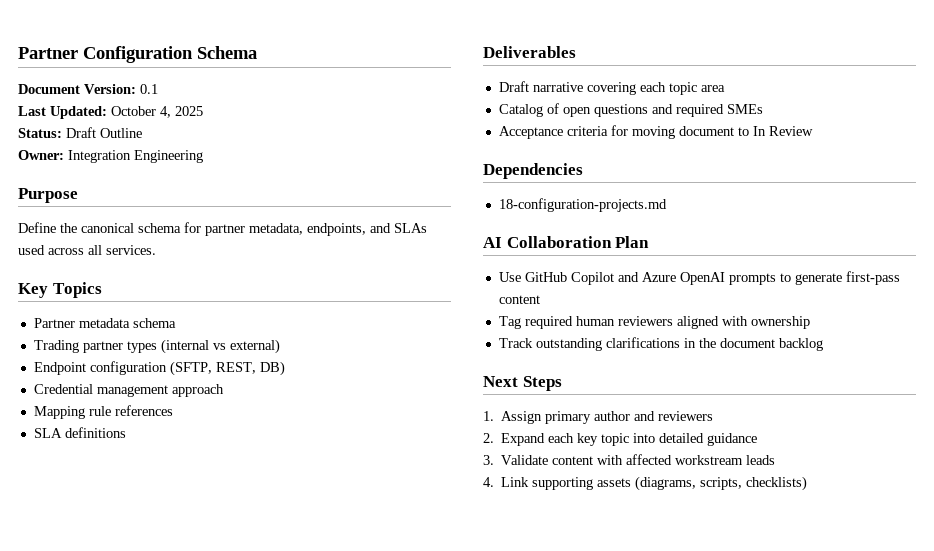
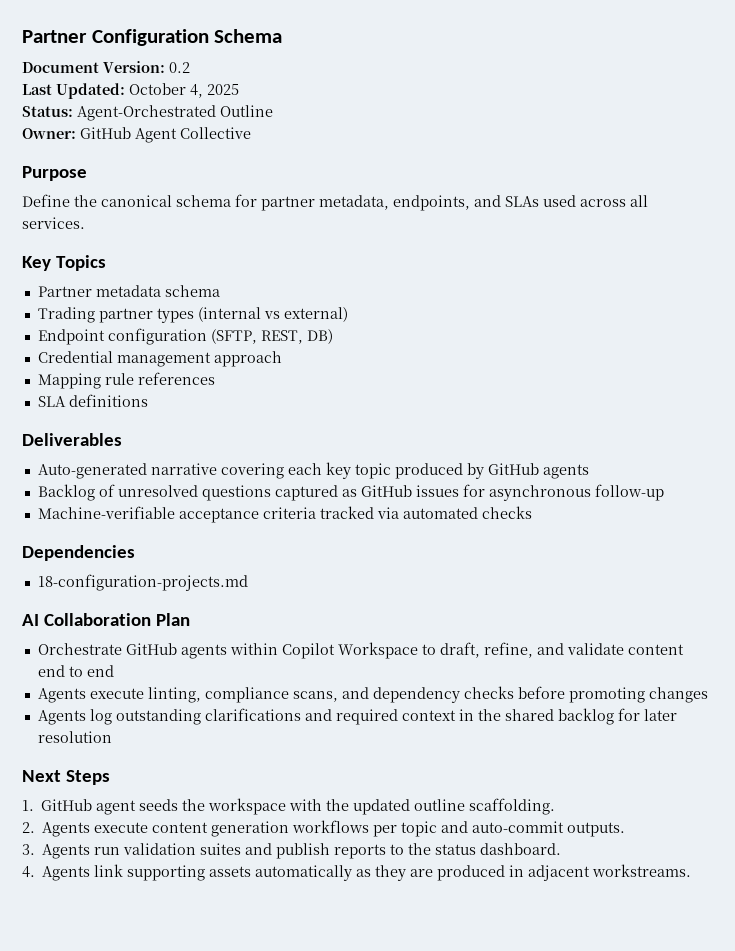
[140,84,158,94] 0.1 -> [169,62,190,73] 0.2
[66,127,96,138] Draft -> [77,105,216,121] Agent-Orchestrated
[68,150,203,163] Integration Engineering -> [80,127,251,143] GitHub Agent Collective
[498,81,529,92] Draft -> [37,463,147,479] Auto-generated
[668,82,725,95] [498,103,763,117] [498,125,813,139] topic area // Catalog of open questions and required SMEs // Acceptance criteria for moving document to In Review -> [325,462,589,479] [37,484,664,501] [37,506,532,523] key topic produced by GitHub agents // Backlog of unresolved questions captured as GitHub issues for asynchronous follow-up // Machine-verifiable acceptance criteria tracked via automated checks
[498,271,900,285] [498,295,540,304] [498,316,810,329] [498,337,680,351] Use GitHub Copilot and Azure OpenAI prompts to generate first-pass content // Tag required human reviewers aligned with ownership // Track outstanding clarifications -> [37,642,684,659] [37,665,114,677] [37,686,708,703] [37,708,456,725] Orchestrate GitHub agents within Copilot Workspace to draft, refine, and validate content end to end // Agents execute linting, compliance scans, and dependency checks before promoting changes // Agents log outstanding clarifications and required context
[719,338,775,348] document -> [504,709,554,721] shared
(823, 344) none -> [617,708,677,721] [37,731,112,743] for later resolution
[501,411,714,424] [483,433,758,446] [483,454,776,465] [483,476,808,491] Assign primary author and reviewers // 2. Expand each key topic into detailed guidance // 3. Validate content with affected workstream leads // 4. Link supporting assets (diagrams, scripts, checklists) -> [41,798,556,815] [22,820,626,837] [22,843,562,859] [22,864,692,881] GitHub agent seeds the workspace with the updated outline scaffolding. // 2. Agents execute content generation workflows per topic and auto-commit outputs. // 3. Agents run validation suites and publish reports to the status dashboard. // 4. Agents link supporting assets automatically as they are produced in adjacent workstreams.

